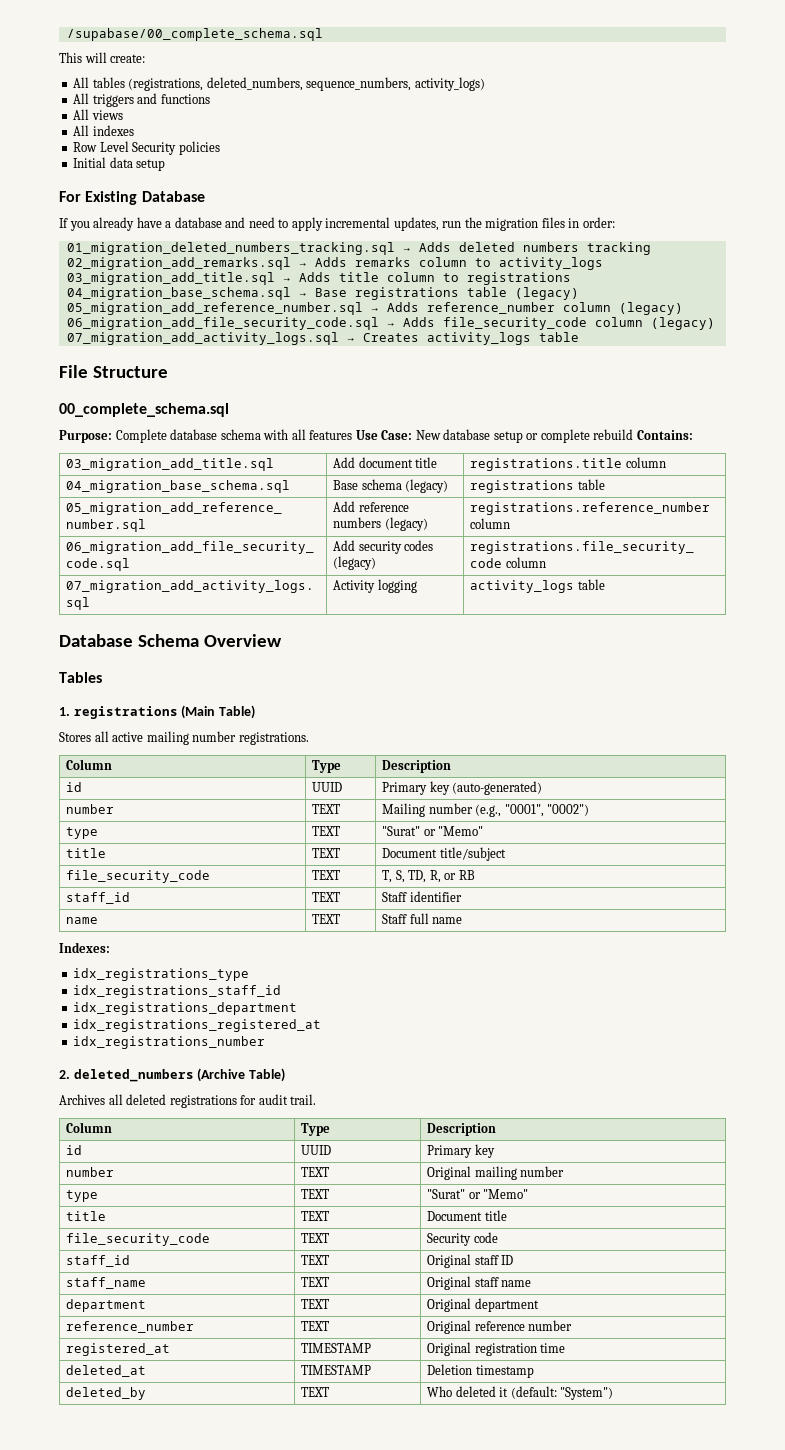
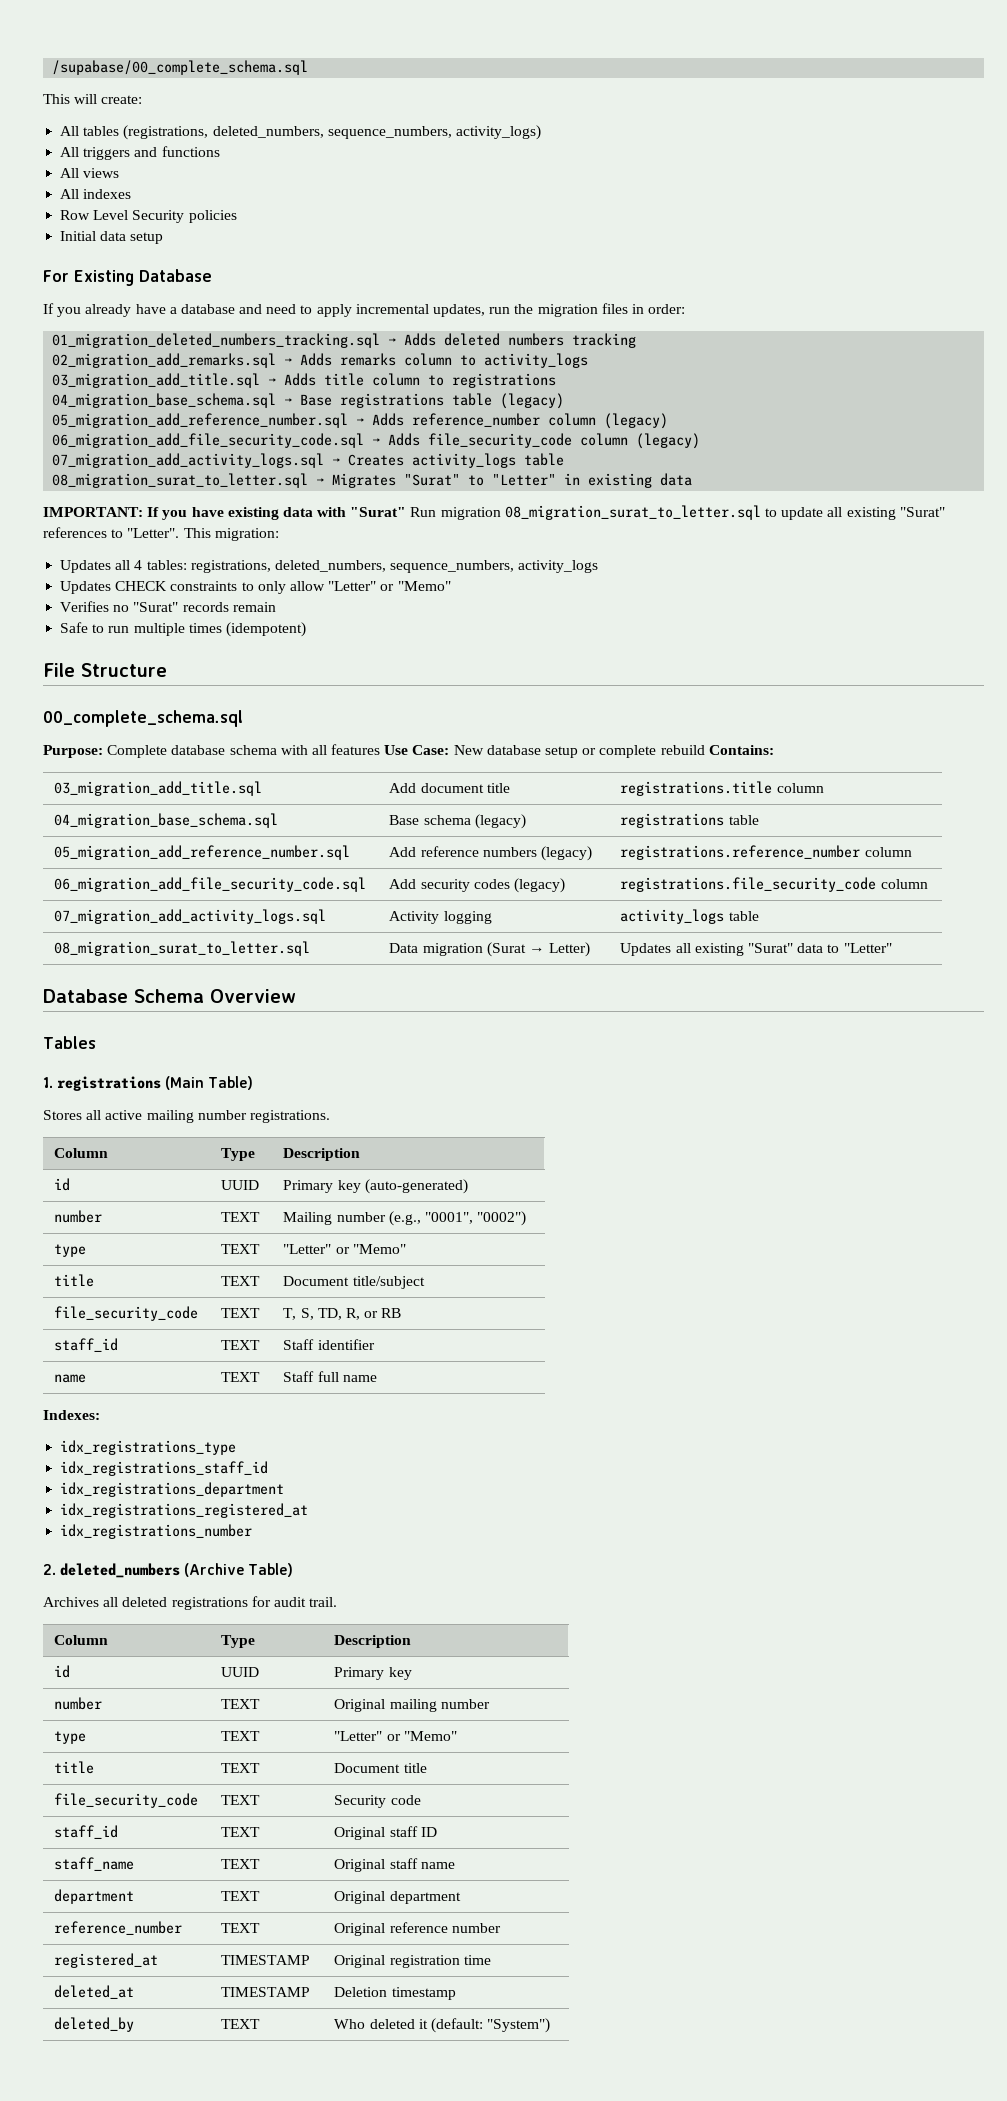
(579, 337) none -> [52,473,693,488] [43,505,945,520] [43,527,279,541] [60,560,599,573] [60,581,451,594] [60,601,276,612] [60,622,306,637] // 08_migration_surat_to_letter.sql → Migrates "Surat" to "Letter" in existing data // IMPORTANT: If you have existing data with "Surat" Run migration 08_migration_surat_to_letter.sql to update all existing "Surat" references to "Letter". This migration: // Updates all 4 tables: registrations, deleted_numbers, sequence_numbers, activity_logs // Updates CHECK constraints to only allow "Letter" or "Memo" // Verifies no "Surat" records remain // Safe to run multiple times (idempotent)
(605, 584) none -> [54,941,311,956] [389,942,591,957] [620,943,892,956] // 08_migration_surat_to_letter.sql | Data migration (Surat → Letter) | Updates all existing "Surat" data to "Letter"
[382,826,421,836] "Surat" -> [283,1244,332,1254] "Letter"
[427,1189,466,1199] "Surat" -> [334,1731,383,1741] "Letter"

